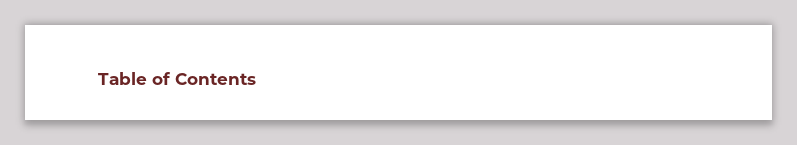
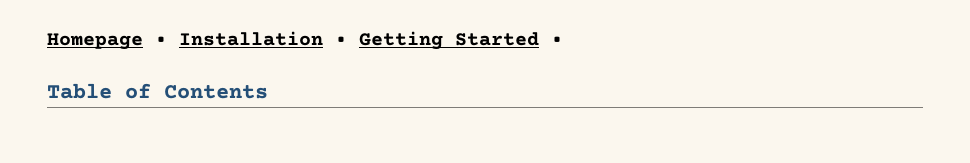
(98, 78) none -> [47,31,563,50] Homepage • Installation • Getting Started • //

